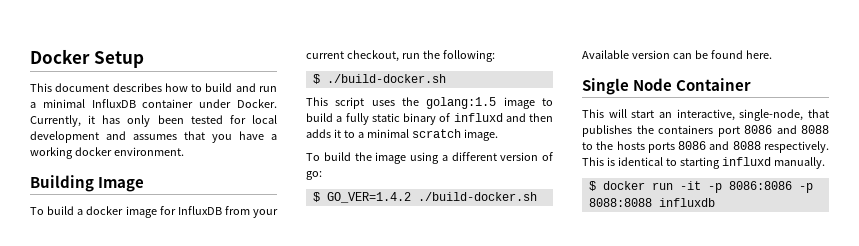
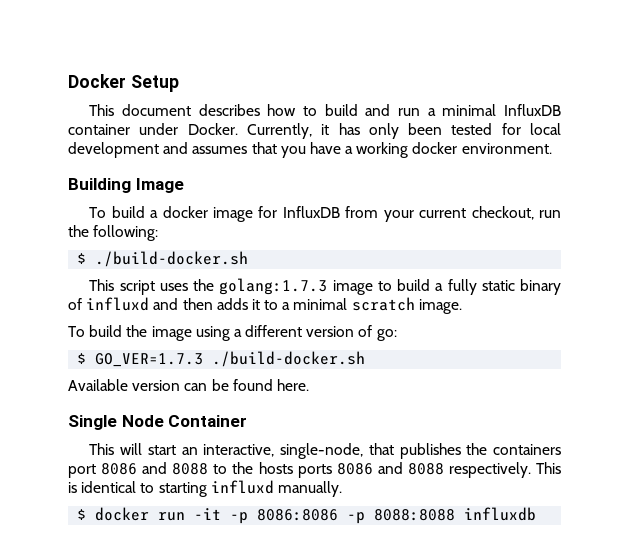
[426,97,497,109] golang:1.5 -> [219,278,328,295] golang:1.7.3
[326,192,411,203] GO_VER=1.4.2 -> [95,353,204,367] GO_VER=1.7.3

